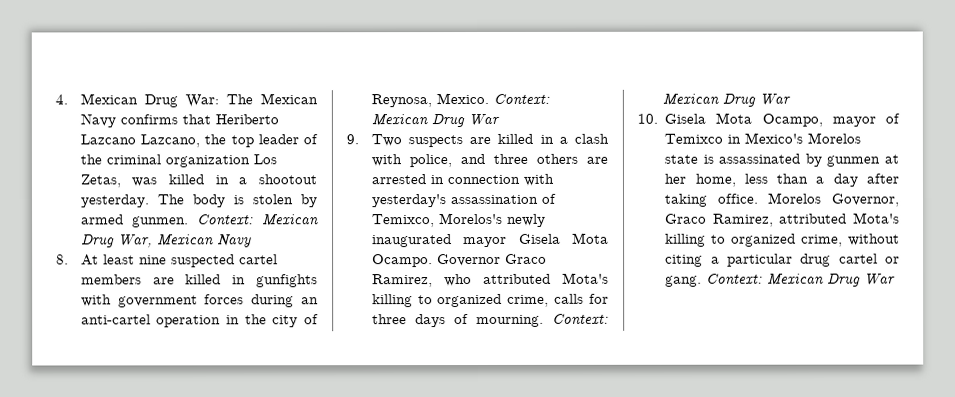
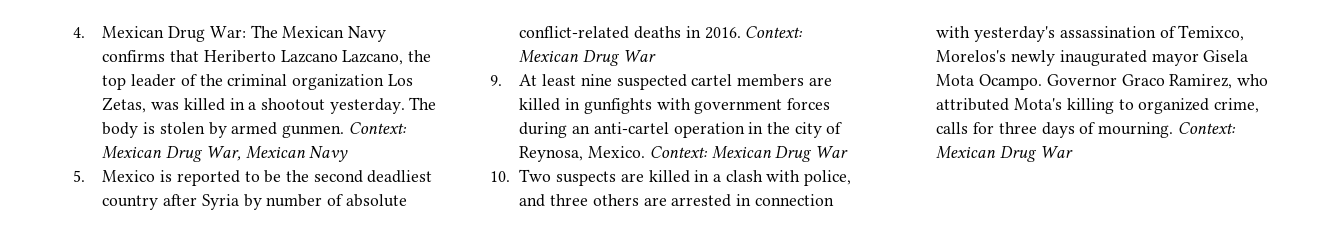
[56,254,69,265] 8. -> [73,170,433,186] [102,194,407,210] [519,26,804,39] [519,50,656,66] [490,75,502,86] 5. Mexico is reported to be the second deadliest country after Syria by number of absolute conflict-related deaths in 2016. Context: Mexican Drug War // 9.
[346,134,359,145] 9. -> [490,171,510,182] 10.
[637,112,900,127] [664,132,862,144] [664,153,899,167] [664,173,899,187] [664,192,900,207] [665,212,900,227] [665,233,900,247] [665,253,900,267] [665,273,897,287] // 10. Gisela Mota Ocampo, mayor of Temixco in Mexico's Morelos state is assassinated by gunmen at her home, less than a day after taking office. Morelos Governor, Graco Ramirez, attributed Mota's killing to organized crime, without citing a particular drug cartel or gang. Context: Mexican Drug War -> (1073, 152) none

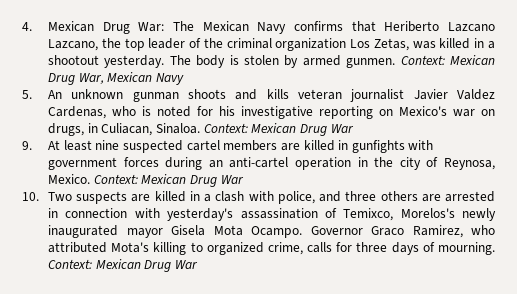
[102,170,433,186] [102,194,407,210] [519,26,741,39] Mexico is reported to be the second deadliest country after Syria by number of absolute conflict-related deaths in 2016. -> [48,89,495,102] [48,106,496,119] [48,123,200,136] An unknown gunman shoots and kills veteran journalist Javier Valdez Cardenas, who is noted for his investigative reporting on Mexico's war on drugs, in Culiacan, Sinaloa.

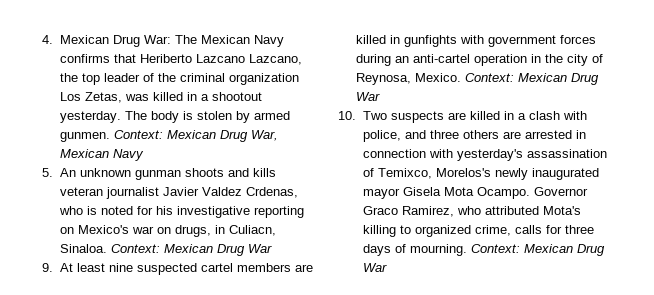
[48,106,107,119] Cardenas, -> [245,187,298,198] Crdenas,
[101,123,153,136] Culiacan, -> [228,225,276,236] Culiacn,

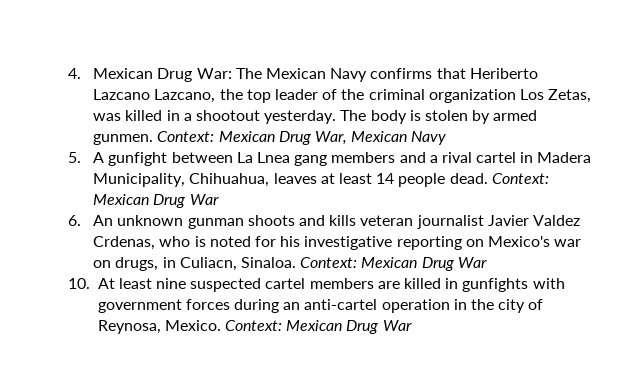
(53, 172) none -> [93,152,592,166] [93,173,549,187] [93,194,219,208] [68,215,81,226] A gunfight between La Lnea gang members and a rival cartel in Madera Municipality, Chihuahua, leaves at least 14 people dead. Context: Mexican Drug War // 6.
[42,263,53,272] 9. -> [68,278,90,289] 10.
[338,111,587,123] [362,130,586,142] [362,149,607,161] [362,168,599,180] [362,187,588,199] [362,206,581,217] [362,225,594,237] [362,244,605,256] [362,263,387,272] // 10. Two suspects are killed in a clash with police, and three others are arrested in connection with yesterday's assassination of Temixco, Morelos's newly inaugurated mayor Gisela Mota Ocampo. Governor Graco Ramirez, who attributed Mota's killing to organized crime, calls for three days of mourning. Context: Mexican Drug War -> (412, 325) none

